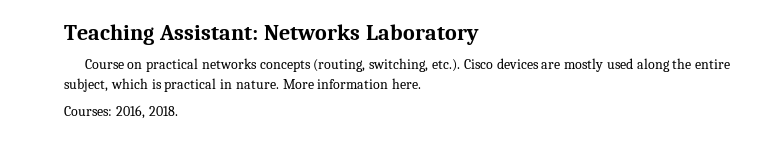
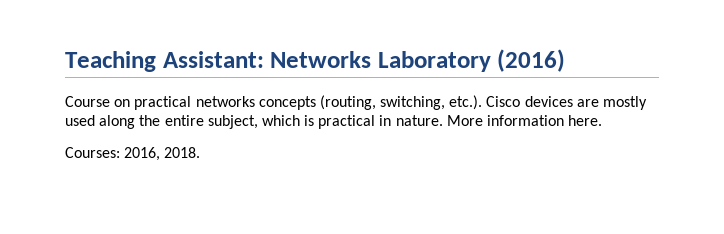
(479, 34) none -> [497,49,566,72] (2016)

